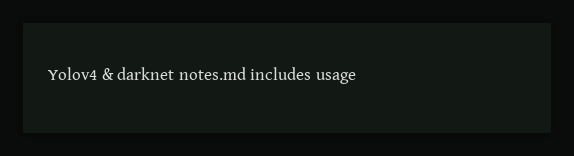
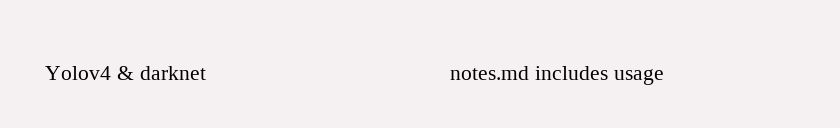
(175, 73) none -> (206, 73) //

